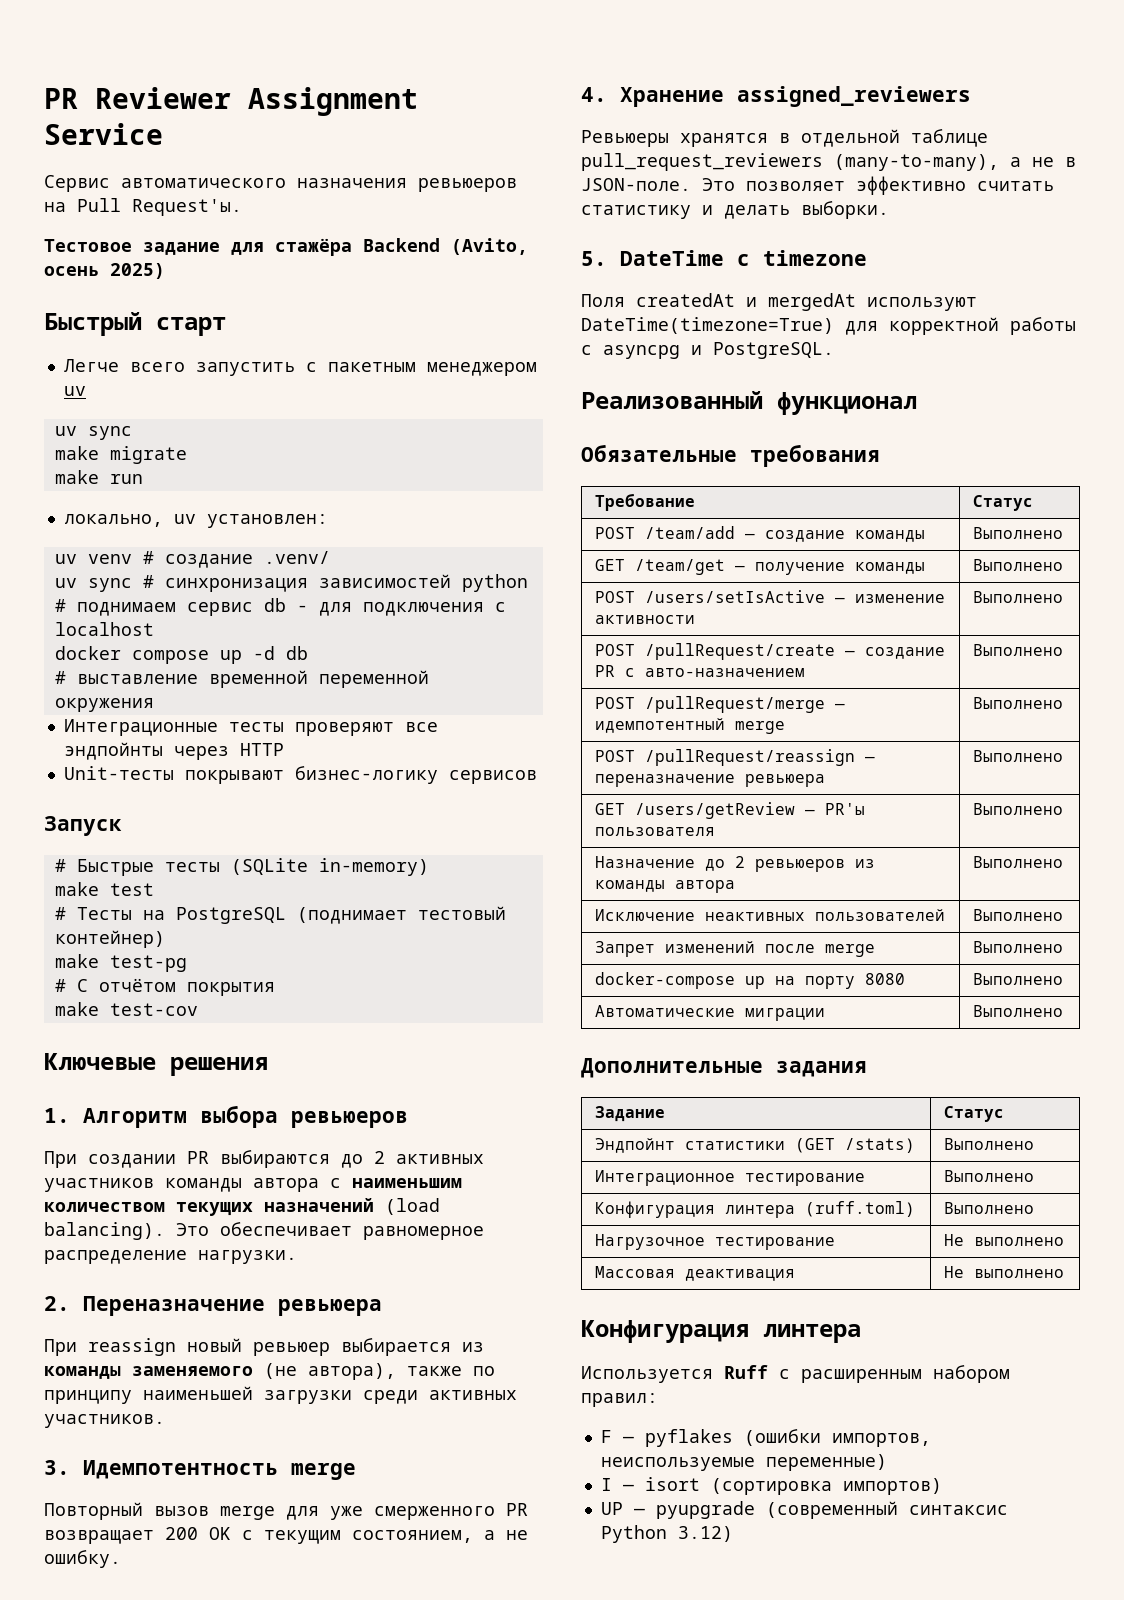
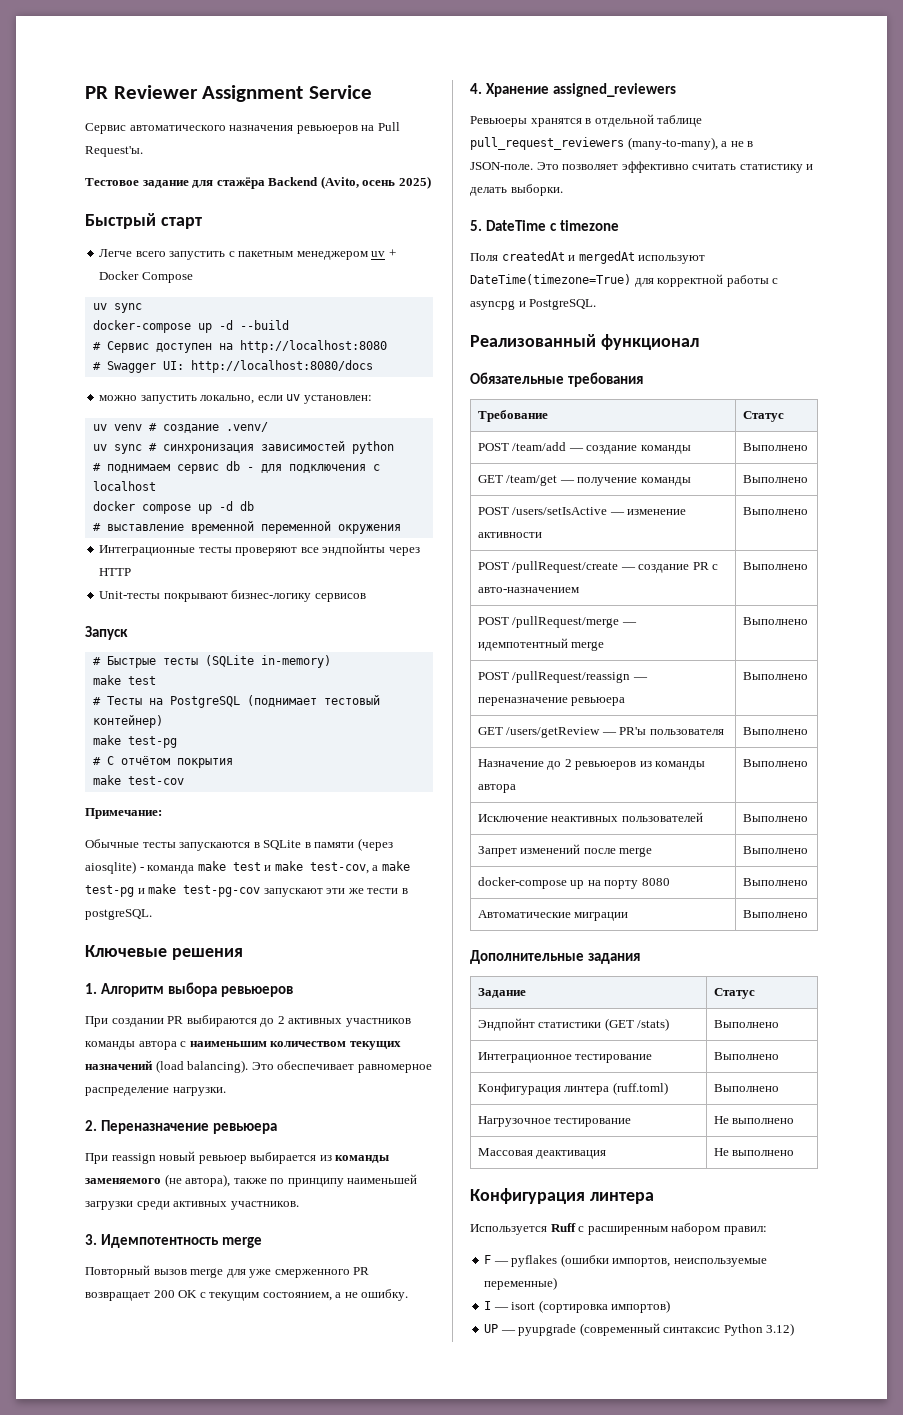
(86, 391) none -> [388,249,396,257] [99,271,193,283] + Docker Compose
[54,446,187,464] [54,470,143,484] [63,514,163,527] make migrate // make run // локально, -> [92,320,289,333] [92,340,387,353] [92,360,373,373] [99,395,283,404] docker-compose up -d --build // # Сервис доступен на http://localhost:8080 // # Swagger UI: http://localhost:8080/docs // можно запустить локально, если
(198, 1009) none -> [85,808,162,819] [85,838,393,851] [85,861,410,874] [85,884,408,897] [85,909,152,920] // Примечание: // Обычные тесты запускаются в SQLite в памяти (через aiosqlite) - команда make test и make test-cov, а make test-pg и make test-pg-cov запускают эти же тести в postgreSQL.

